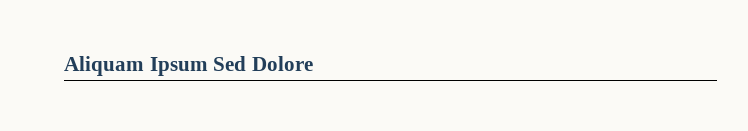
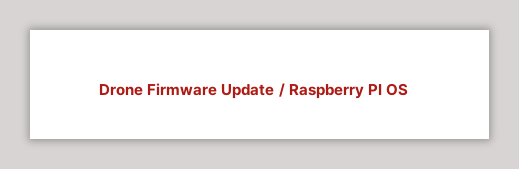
[64,56,314,76] Aliquam Ipsum Sed Dolore -> [99,83,409,99] Drone Firmware Update / Raspberry PI OS

